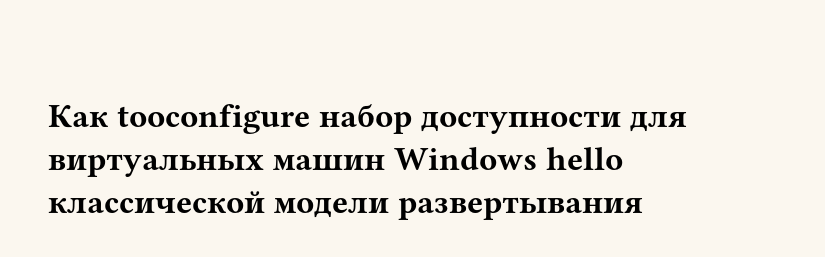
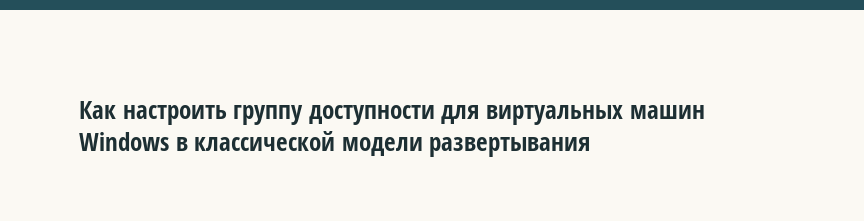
[117,104,413,134] tooconfigure набор -> [122,105,304,125] настроить группу
[546,147,624,170] hello -> [175,137,188,151] в

